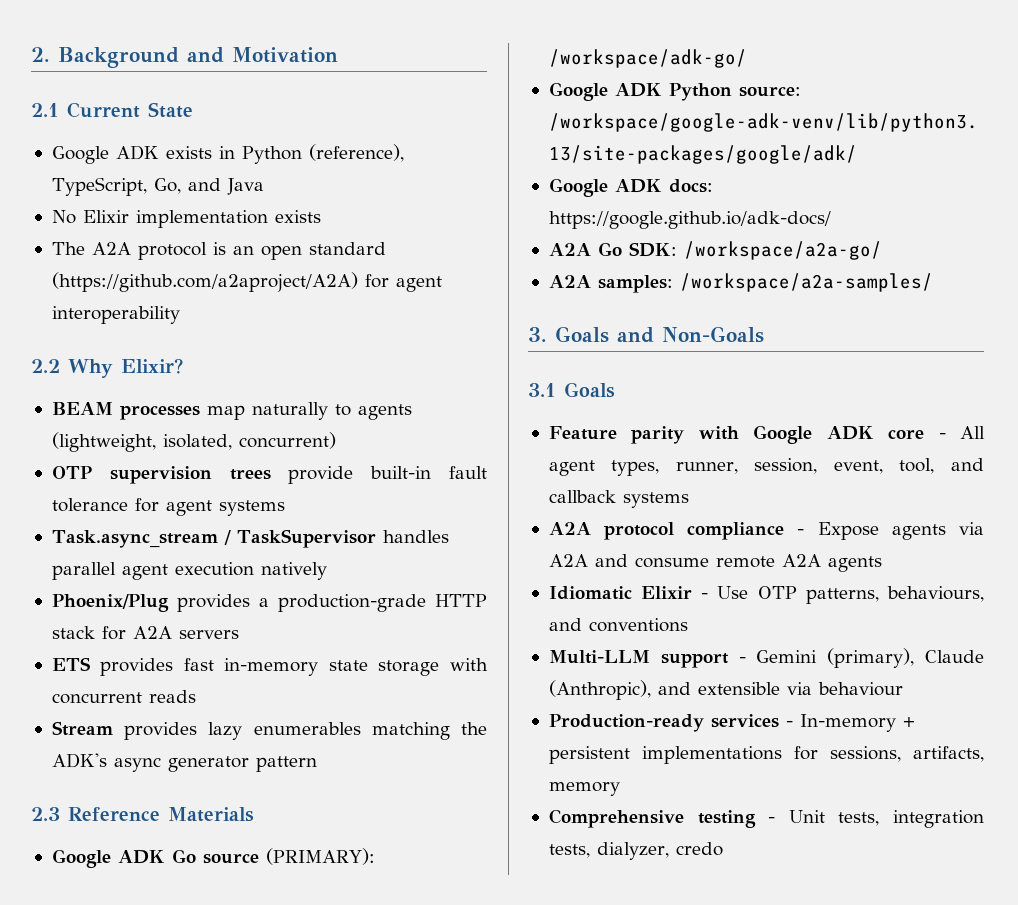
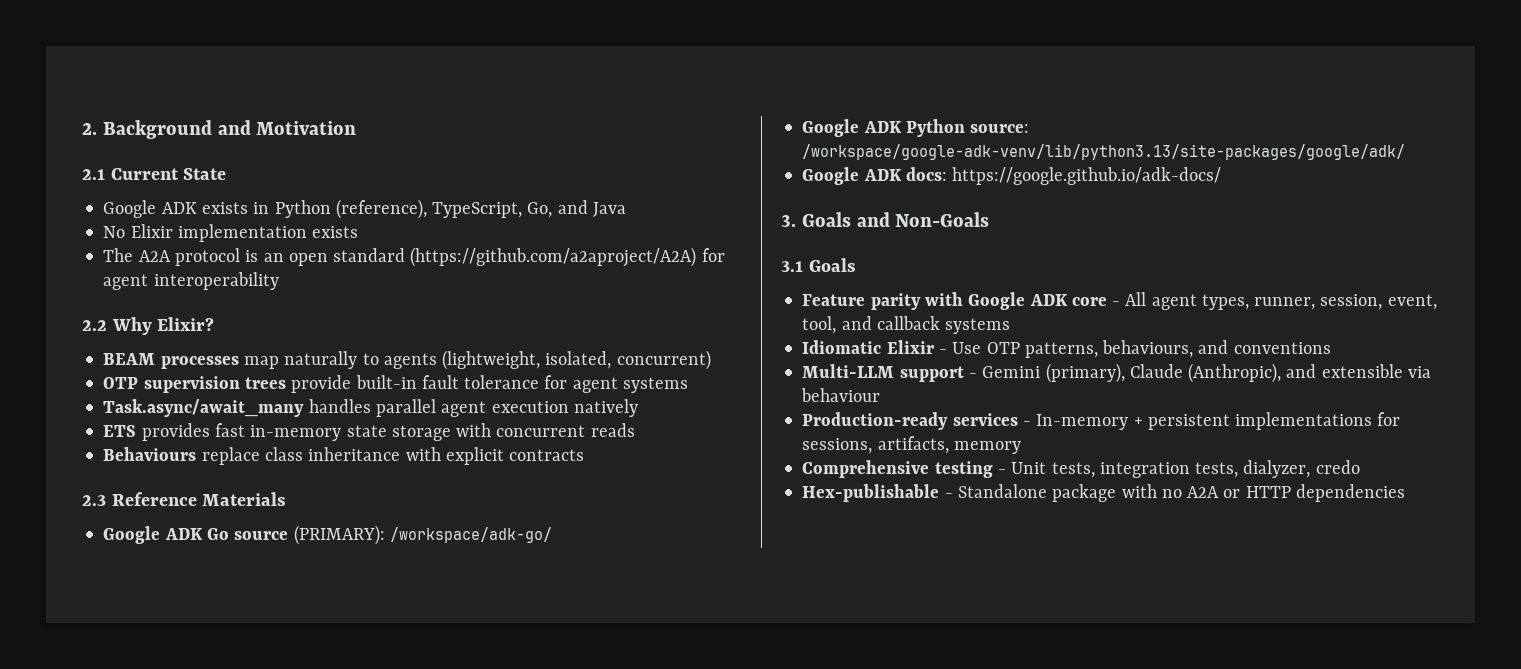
[51,529,376,548] Task.async_stream / TaskSupervisor -> [103,399,305,417] Task.async/await_many
[51,594,487,612] [51,626,239,640] // Phoenix/Plug provides a production-grade HTTP stack for A2A servers -> (638, 408) none
[51,721,488,740] [51,753,317,772] Stream provides lazy enumerables matching the ADK's async generator pattern -> [103,447,585,465] Behaviours replace class inheritance with explicit contracts
[548,241,882,260] [548,273,933,293] // A2A Go SDK: /workspace/a2a-go/ // A2A samples: /workspace/a2a-samples/ -> (1222, 176) none
[548,522,984,540] [548,554,882,572] // A2A protocol compliance - Expose agents via A2A and consume remote A2A agents -> (1011, 326) none
(723, 849) none -> [802,484,1405,502] // Hex-publishable - Standalone package with no A2A or HTTP dependencies

